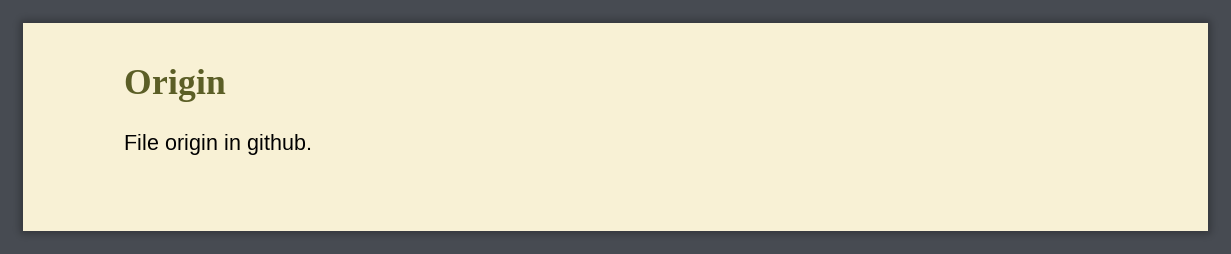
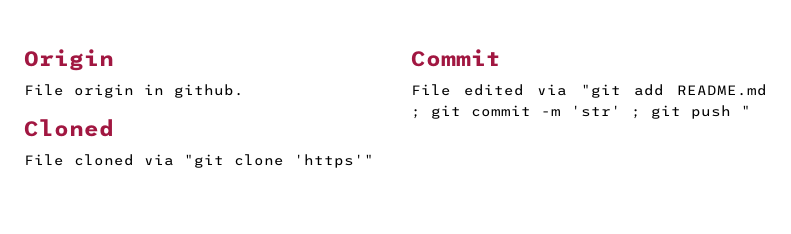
(312, 144) none -> [24,119,114,137] [24,154,374,168] [411,49,501,67] [411,84,767,98] [411,105,751,119] // Cloned // File cloned via "git clone 'https'" // Commit // File edited via "git add README.md ; git commit -m 'str' ; git push "

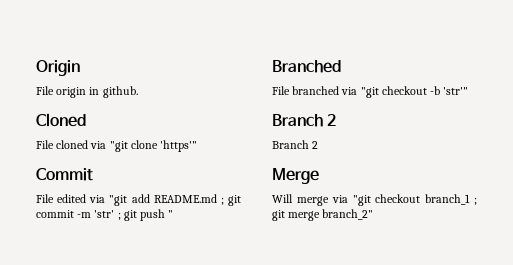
(751, 110) none -> [272,60,341,73] [272,86,469,98] [272,114,337,127] [272,140,319,149] [272,168,319,184] [272,194,477,206] [272,209,374,221] // Branched // File branched via "git checkout -b 'str'" // Branch 2 // Branch 2 // Merge // Will merge via "git checkout branch_1 ; git merge branch_2"

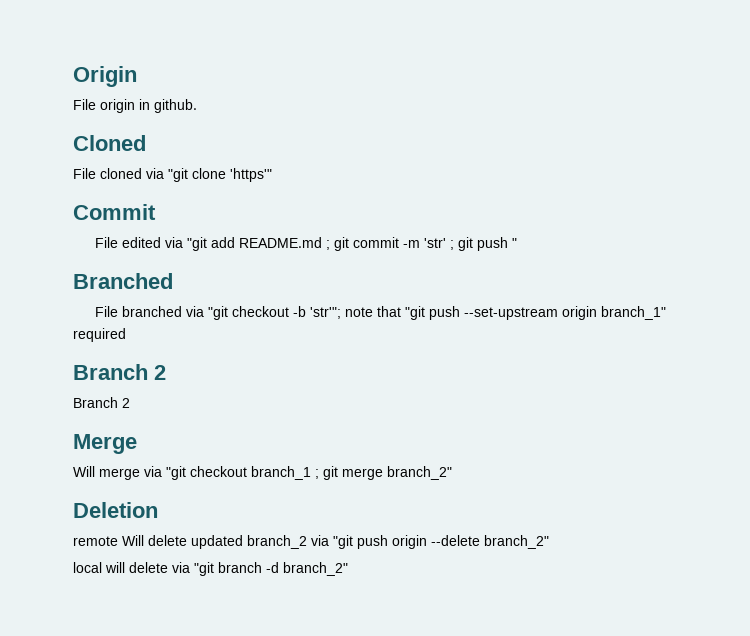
[443,87,469,95] 'str'" -> [310,306,667,320] [73,328,126,342] 'str'"; note that "git push --set-upstream origin branch_1" required
(374, 214) none -> [73,502,158,518] [73,535,549,549] [73,562,348,576] // Deletion // remote Will delete updated branch_2 via "git push origin --delete branch_2" // local will delete via "git branch -d branch_2"

